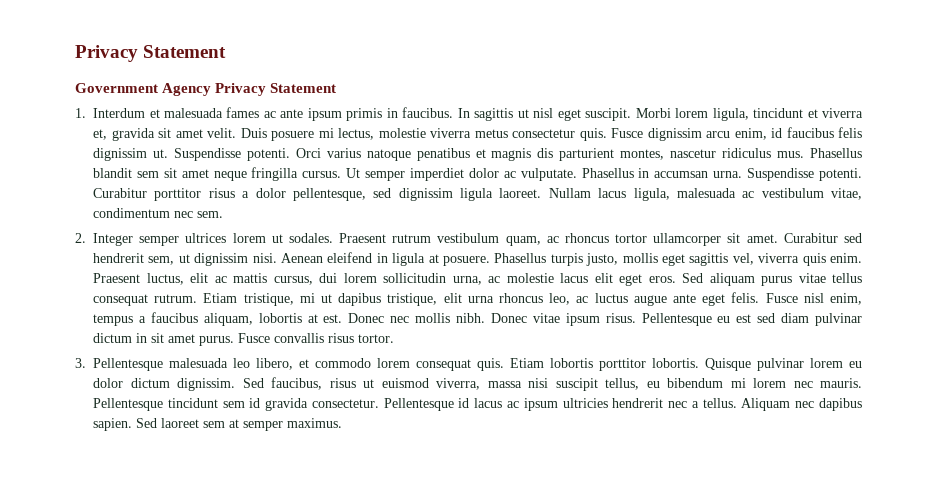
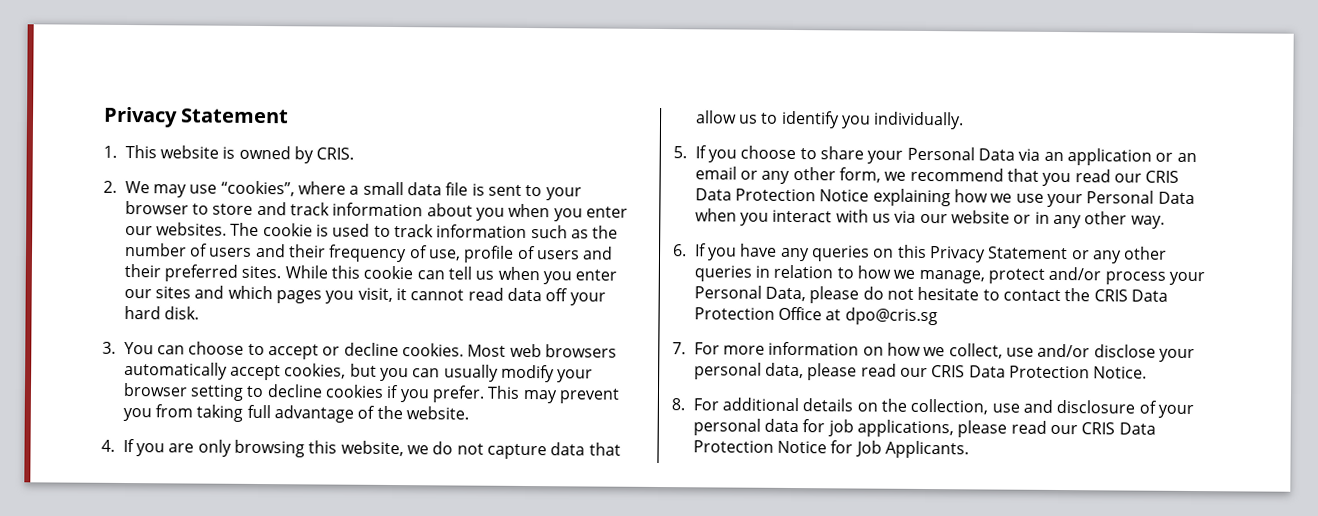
[75,45,227,62] [75,83,337,96] [75,107,863,121] [93,127,862,141] [93,148,863,161] [93,167,862,181] [93,188,863,201] [93,208,224,218] [75,233,863,246] [93,252,862,266] [93,273,862,286] [93,292,863,306] [93,312,862,326] [93,333,395,346] [75,358,863,371] [93,377,862,391] [93,398,863,411] [93,418,343,431] Privacy Statement // Government Agency Privacy Statement // 1. Interdum et malesuada fames ac ante ipsum primis in faucibus. In sagittis ut nisl eget suscipit. Morbi lorem ligula, tincidunt et viverra et, gravida sit amet velit. Duis posuere mi lectus, molestie viverra metus consectetur quis. Fusce dignissim arcu enim, id faucibus felis dignissim ut. Suspendisse potenti. Orci varius natoque penatibus et magnis dis parturient montes, nascetur ridiculus mus. Phasellus blandit sem sit amet neque fringilla cursus. Ut semper imperdiet dolor ac vulputate. Phasellus in accumsan urna. Suspendisse potenti. Curabitur porttitor risus a dolor pellentesque, sed dignissim ligula laoreet. Nullam lacus ligula, malesuada ac vestibulum vitae, condimentum nec sem. // 2. Integer semper ultrices lorem ut sodales. Praesent rutrum vestibulum quam, ac rhoncus tortor ullamcorper sit amet. Curabitur sed hendrerit sem, ut dignissim nisi. Aenean eleifend in ligula at posuere. Phasellus turpis justo, mollis eget sagittis vel, viverra quis enim. Praesent luctus, elit ac mattis cursus, dui lorem sollicitudin urna, ac molestie lacus elit eget eros. Sed aliquam purus vitae tellus consequat rutrum. Etiam tristique, mi ut dapibus tristique, elit urna rhoncus leo, ac luctus augue ante eget felis. Fusce nisl enim, tempus a faucibus aliquam, lobortis at est. Donec nec mollis nibh. Donec vitae ipsum risus. Pellentesque eu est sed diam pulvinar dictum in sit amet purus. Fusce convallis risus tortor. // 3. Pellentesque malesuada leo libero, et commodo lorem consequat quis. Etiam lobortis porttitor lobortis. Quisque pulvinar lorem eu dolor dictum dignissim. Sed faucibus, risus ut euismod viverra, massa nisi suscipit tellus, eu bibendum mi lorem nec mauris. Pellentesque tincidunt sem id gravida consectetur. Pellentesque id lacus ac ipsum ultricies hendrerit nec a tellus. Aliquam nec dapibus sapien. Sed laoreet sem at semper maximus. -> [103,106,290,128] [103,144,355,164] [103,180,582,201] [124,200,628,222] [124,222,619,239] [124,242,614,263] [123,263,618,285] [123,285,606,306] [123,305,199,320] [102,341,617,360] [123,361,594,383] [122,382,620,404] [122,404,469,423] [101,438,621,460] [695,110,965,130] [673,145,1197,166] [694,166,1180,187] [694,188,1195,208] [694,208,1165,229] [673,243,1168,264] [693,264,1205,286] [693,285,1168,304] [693,306,938,326] [672,341,1195,363] [693,362,1148,381] [671,397,1194,419] [692,418,1156,438] [692,440,969,459] Privacy Statement // 1. This website is owned by CRIS. // 2. We may use “cookies”, where a small data file is sent to your browser to store and track information about you when you enter our websites. The cookie is used to track information such as the number of users and their frequency of use, profile of users and their preferred sites. While this cookie can tell us when you enter our sites and which pages you visit, it cannot read data off your hard disk. // 3. You can choose to accept or decline cookies. Most web browsers automatically accept cookies, but you can usually modify your browser setting to decline cookies if you prefer. This may prevent you from taking full advantage of the website. // 4. If you are only browsing this website, we do not capture data that allow us to identify you individually. // 5. If you choose to share your Personal Data via an application or an email or any other form, we recommend that you read our CRIS Data Protection Notice explaining how we use your Personal Data when you interact with us via our website or in any other way. // 6. If you have any queries on this Privacy Statement or any other queries in relation to how we manage, protect and/or process your Personal Data, please do not hesitate to contact the CRIS Data Protection Office at dpo@cris.sg // 7. For more information on how we collect, use and/or disclose your personal data, please read our CRIS Data Protection Notice. // 8. For additional details on the collection, use and disclosure of your personal data for job applications, please read our CRIS Data Protection Notice for Job Applicants.

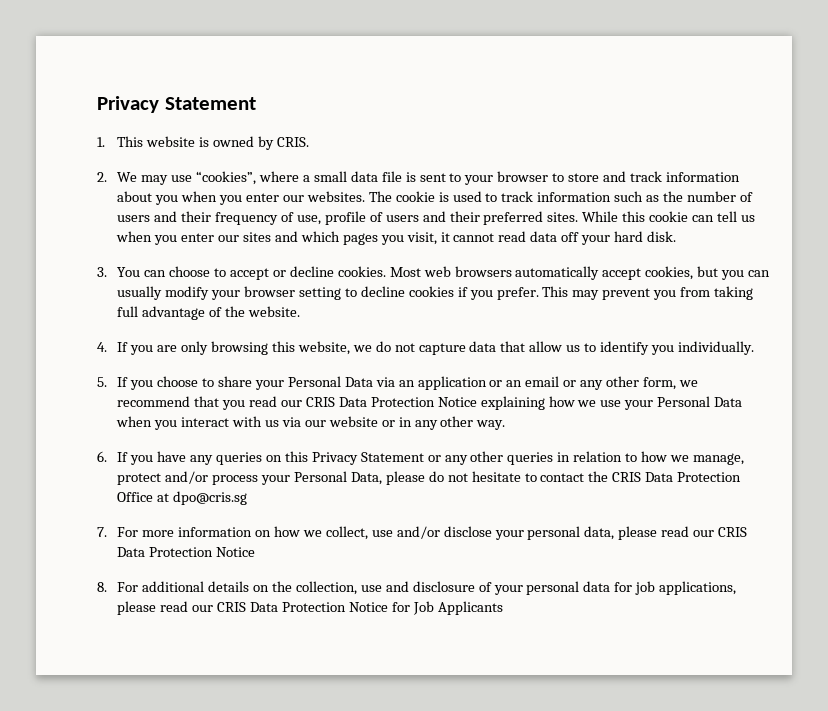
[1093,366,1148,379] Notice. -> [216,547,256,557] Notice
[884,440,969,459] Applicants. -> [437,601,503,615] Applicants

